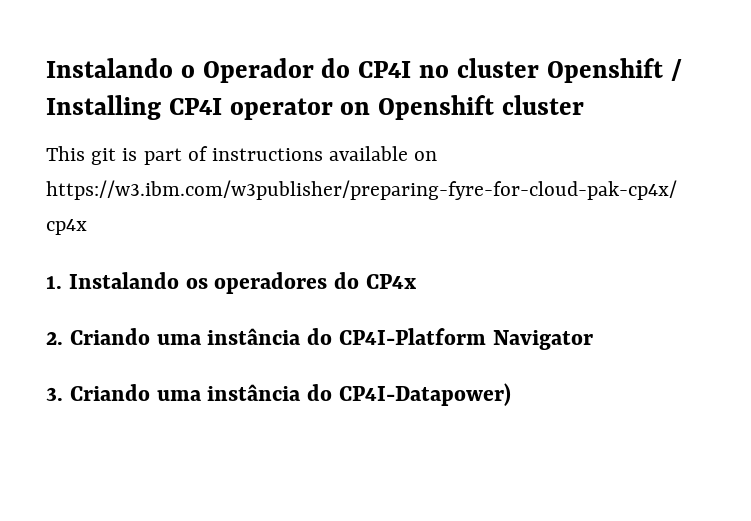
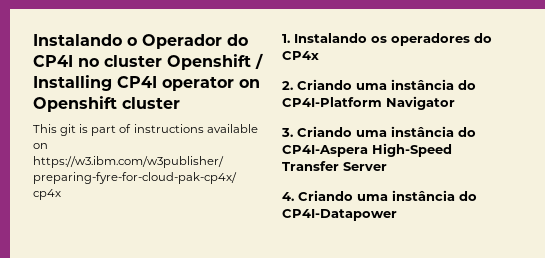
[338,383,511,406] CP4I-Datapower) -> [282,143,452,157] [282,161,387,171] [282,190,477,201] [282,209,397,221] CP4I-Aspera High-Speed Transfer Server // 4. Criando uma instância do CP4I-Datapower

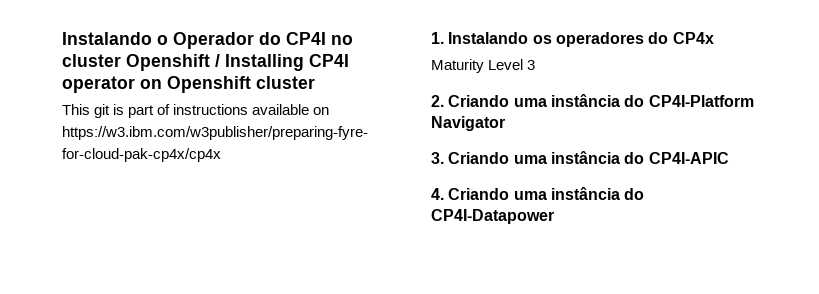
(319, 55) none -> [431,59,536,73] // Maturity Level 3
[282,143,452,157] [282,161,387,171] CP4I-Aspera High-Speed Transfer Server -> [648,152,729,164] CP4I-APIC

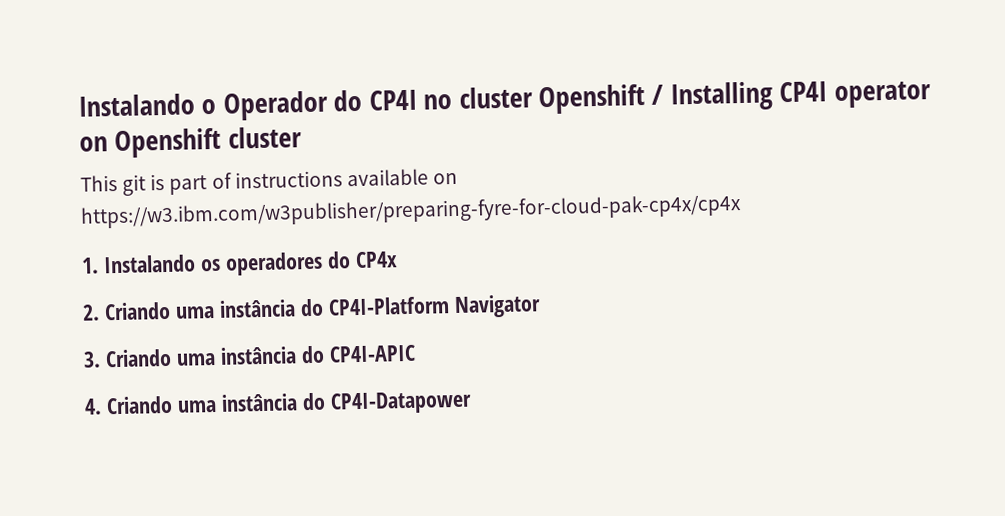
[431,59,536,73] // Maturity Level 3 -> (398, 260) none

